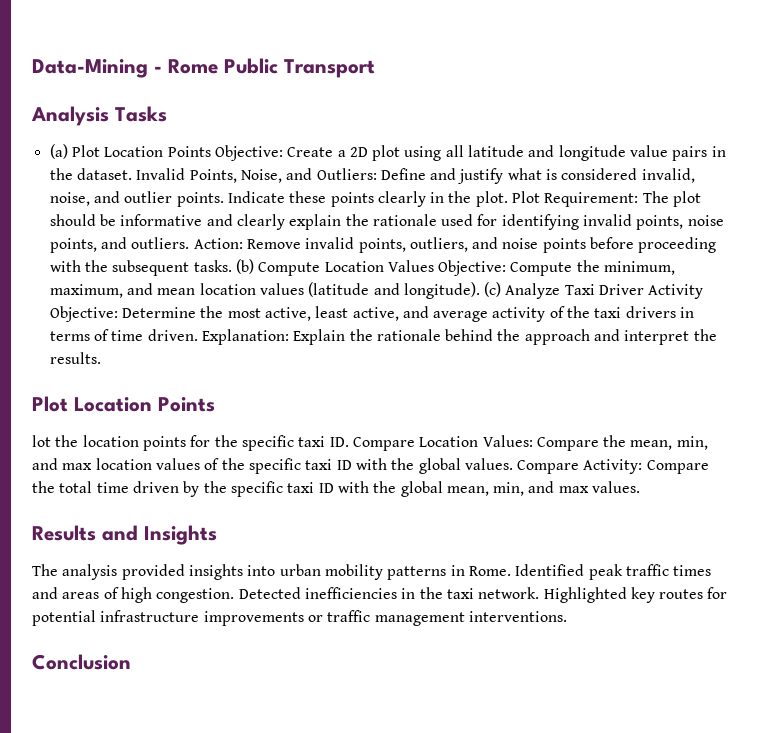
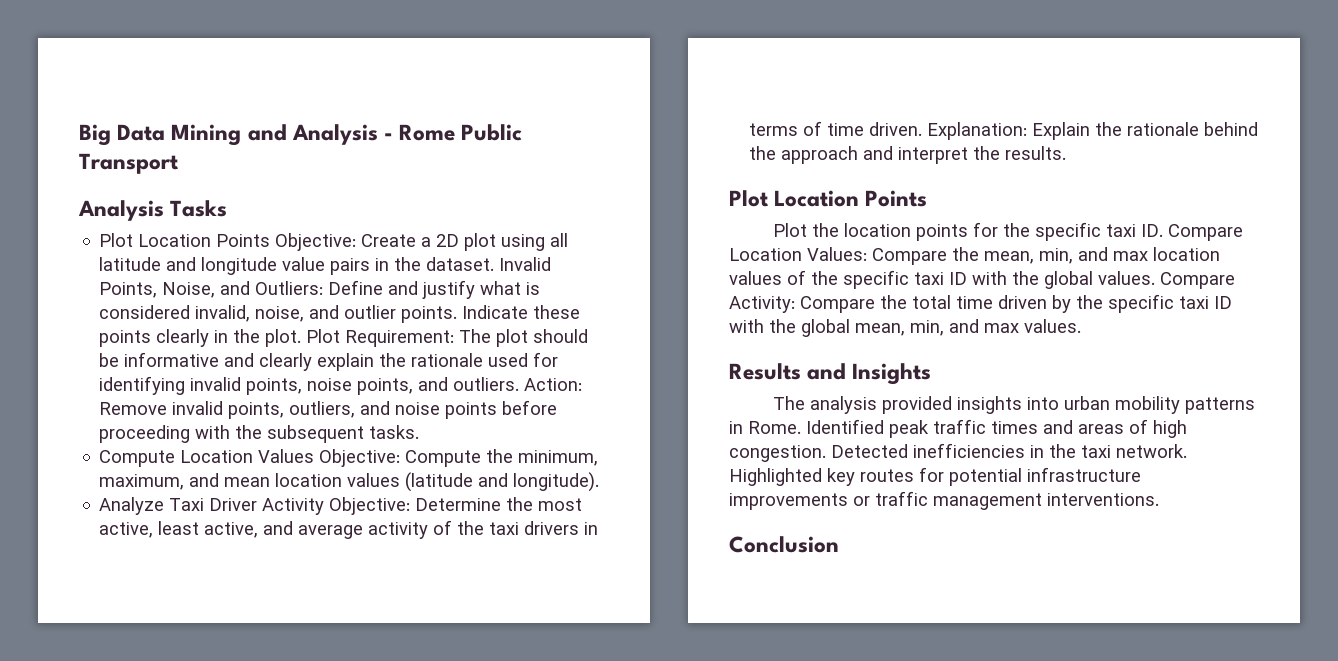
[32,59,148,78] Data-Mining -> [79,124,378,146] Big Data Mining and Analysis
[49,144,68,159] (a) -> (228, 208) none
[235,259,254,274] (b) -> (420, 432) //
[484,282,502,297] (c) -> (600, 482) //
[32,435,51,447] lot -> [772,223,807,237] Plot

